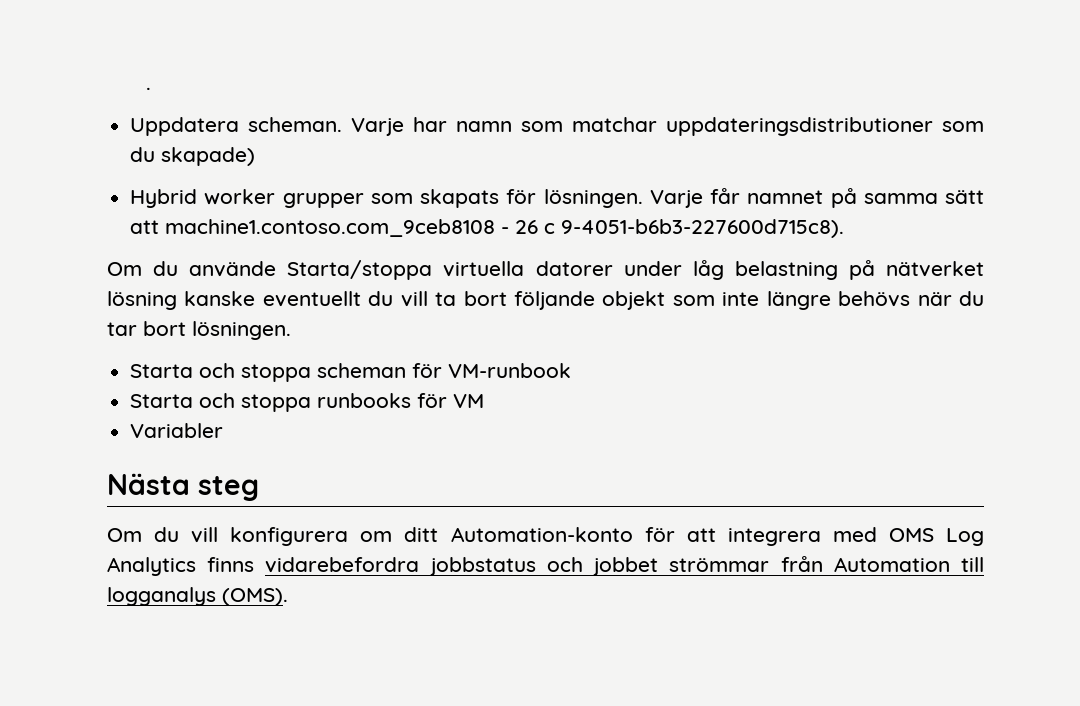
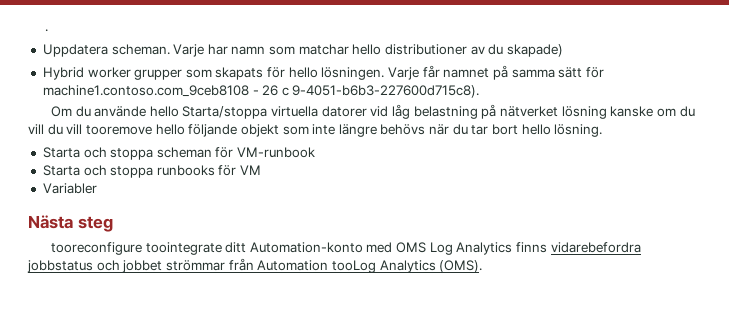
[666,117,984,136] uppdateringsdistributioner som -> [352,44,485,55] hello distributioner av
(537, 196) none -> [288,67,318,78] hello
[130,220,160,234] att -> [585,67,604,78] för
(277, 269) none -> [149,106,179,117] hello
[623,261,682,276] under -> [370,106,389,117] vid
[262,291,507,307] eventuellt du vill ta bort -> [656,106,695,117] [28,124,185,135] om du vill du vill tooremove hello
[192,321,291,340] lösningen. -> [521,124,603,137] hello lösning.
[107,527,821,546] Om du vill konfigurera om ditt Automation-konto för att integrera -> [50,242,363,255] tooreconfigure toointegrate ditt Automation-konto
[960,557,984,572] [107,587,216,606] till logganalys -> [331,260,436,273] tooLog Analytics

